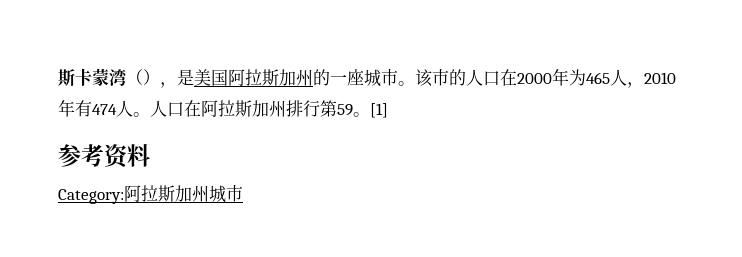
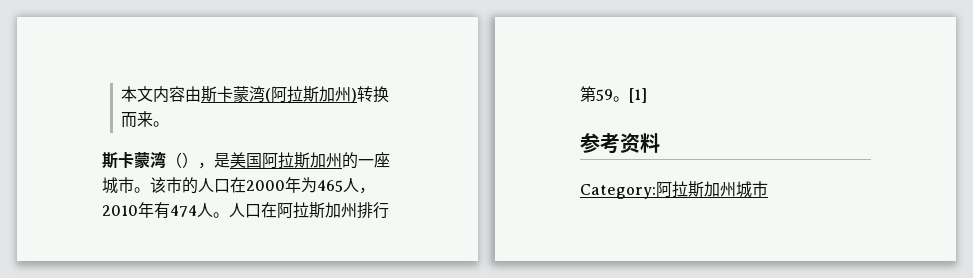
(58, 77) none -> [121,86,390,103] [121,111,170,128] 本文内容由斯卡蒙湾(阿拉斯加州)转换而来。 //

